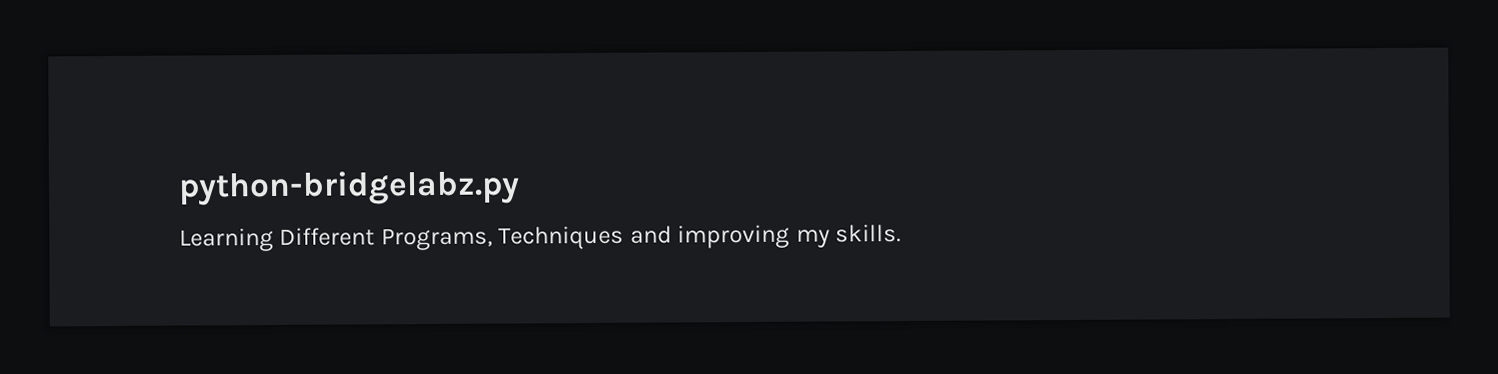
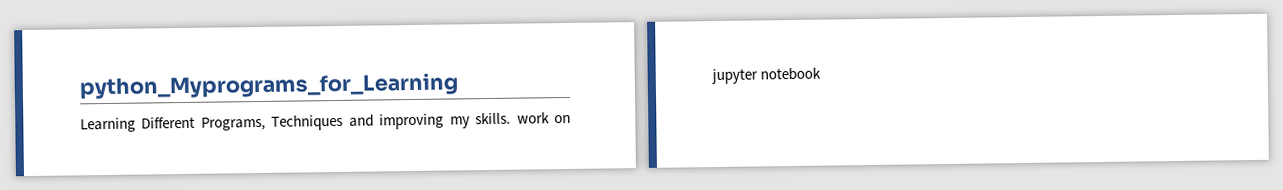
[178,170,520,206] python-bridgelabz.py -> [79,72,458,100] python_Myprograms_for_Learning
(902, 233) none -> [516,112,572,124] [711,67,822,85] work on jupyter notebook

